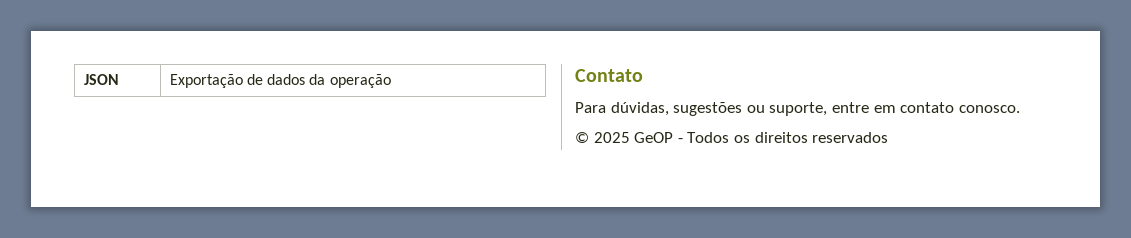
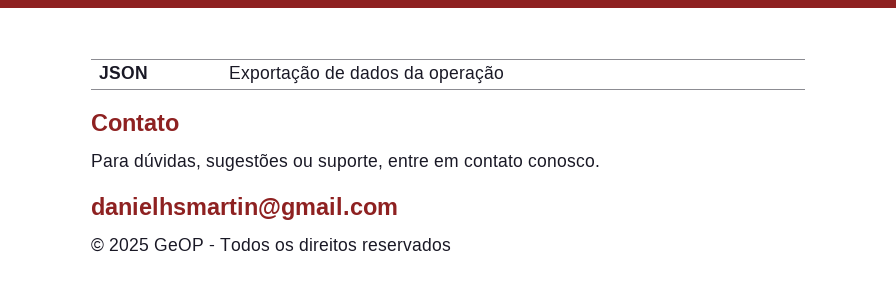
(1020, 109) none -> [91,197,398,220] // danielhsmartin@gmail.com

